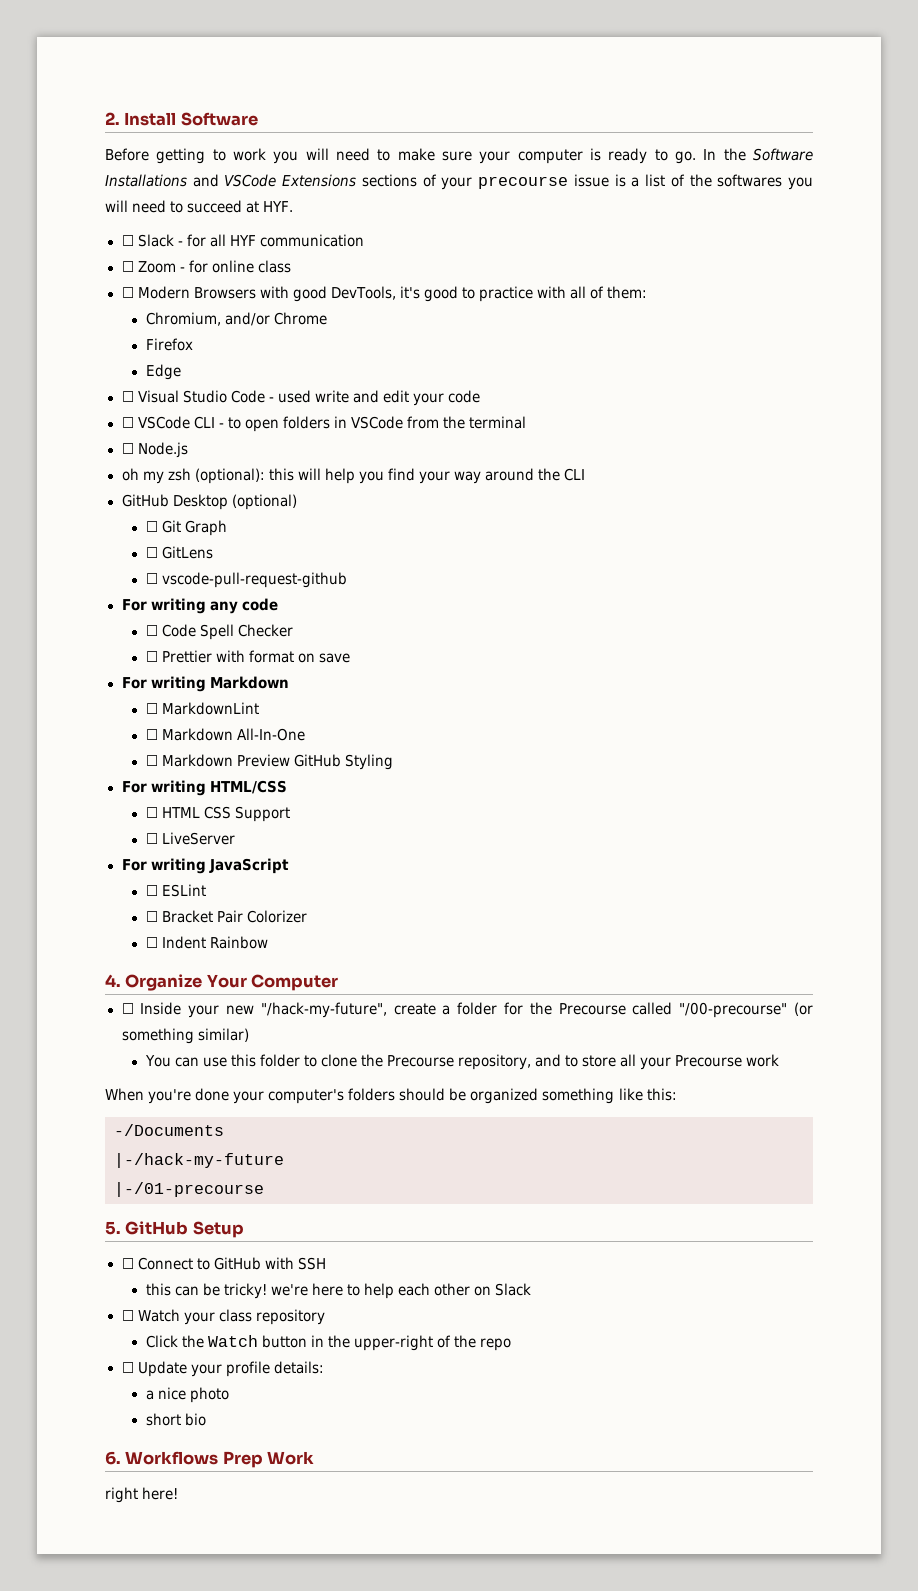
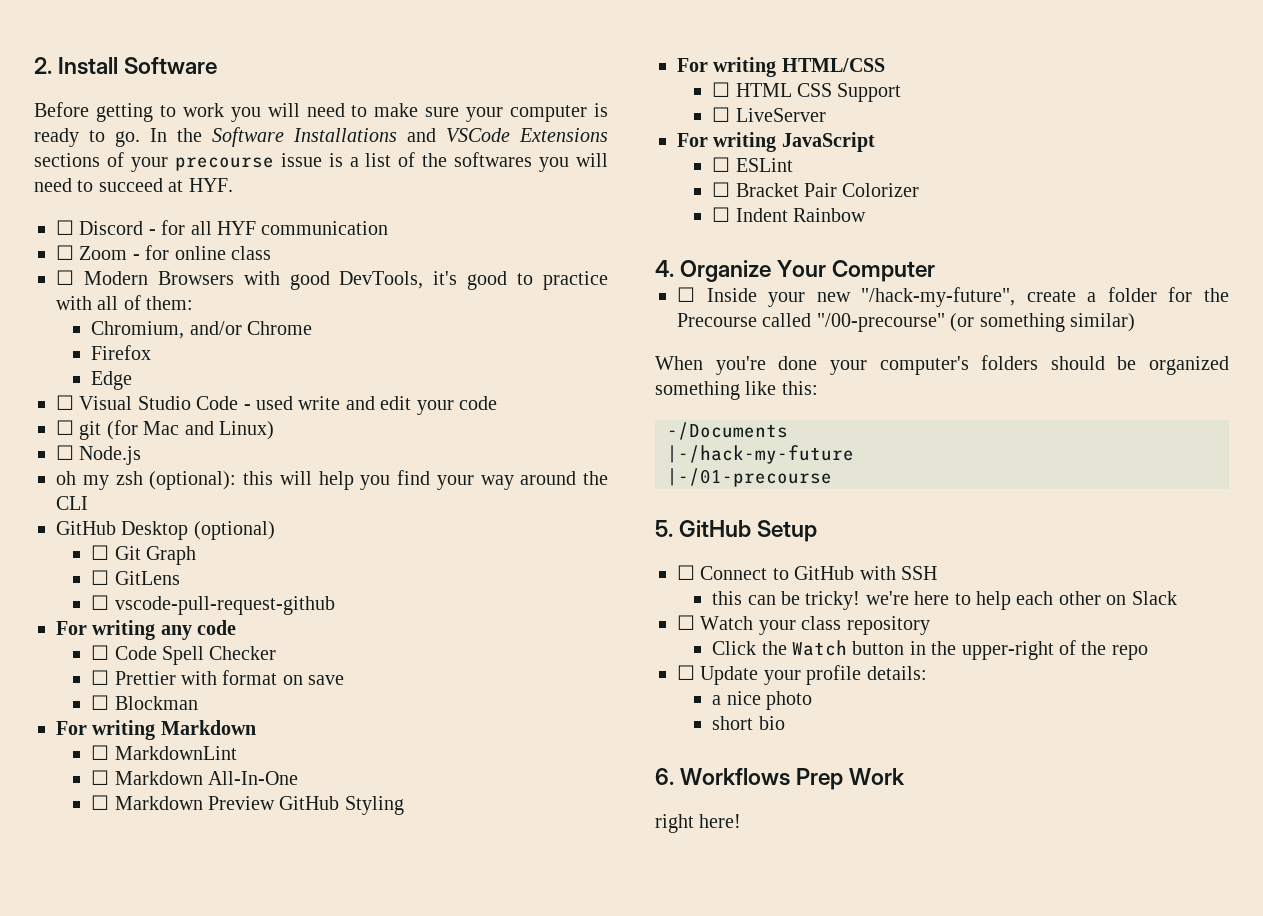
[137,234,174,247] Slack -> [79,221,144,235] Discord
[137,416,527,432] VSCode CLI - to open folders in VSCode from the terminal -> [79,420,274,440] git (for Mac and Linux)
(350, 658) none -> [91,695,198,710] // ☐ Blockman
[144,1054,780,1070] // You can use this folder to clone the Precourse repository, and to store all your Precourse work -> (1135, 322) none

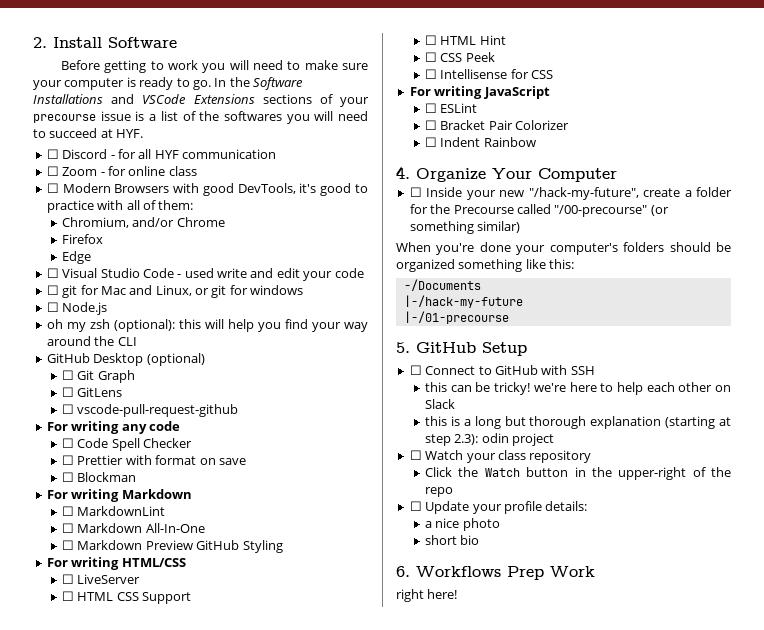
[106,420,138,440] (for -> [80,285,99,295] for
[219,421,274,440] Linux) -> [155,285,304,298] Linux, or git for windows
(885, 65) none -> [62,574,141,584] // ☐ LiveServer
[735,108,826,122] LiveServer -> [440,35,506,45] [425,52,495,62] [425,69,554,79] HTML Hint // ☐ CSS Peek // ☐ Intellisense for CSS
(1177, 598) none -> [425,416,731,429] [425,433,555,446] // this is a long but thorough explanation (starting at step 2.3): odin project

